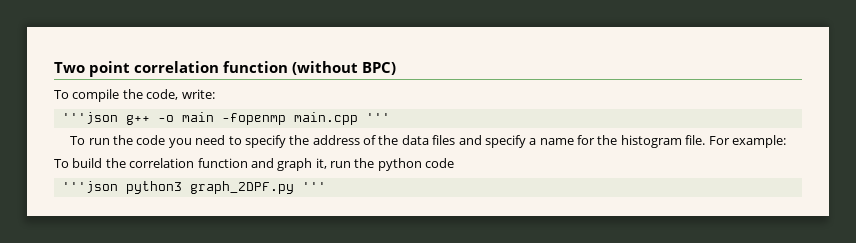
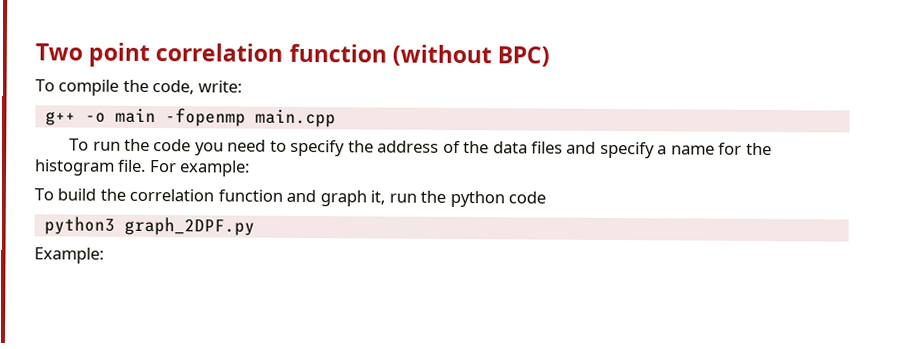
[61,112,118,124] '''json -> (242, 86) none
[365,113,390,122] ''' -> (336, 118) none
[61,181,118,193] '''json -> (547, 197) none
[301,182,326,191] ''' -> [34,247,104,264] // Example:

